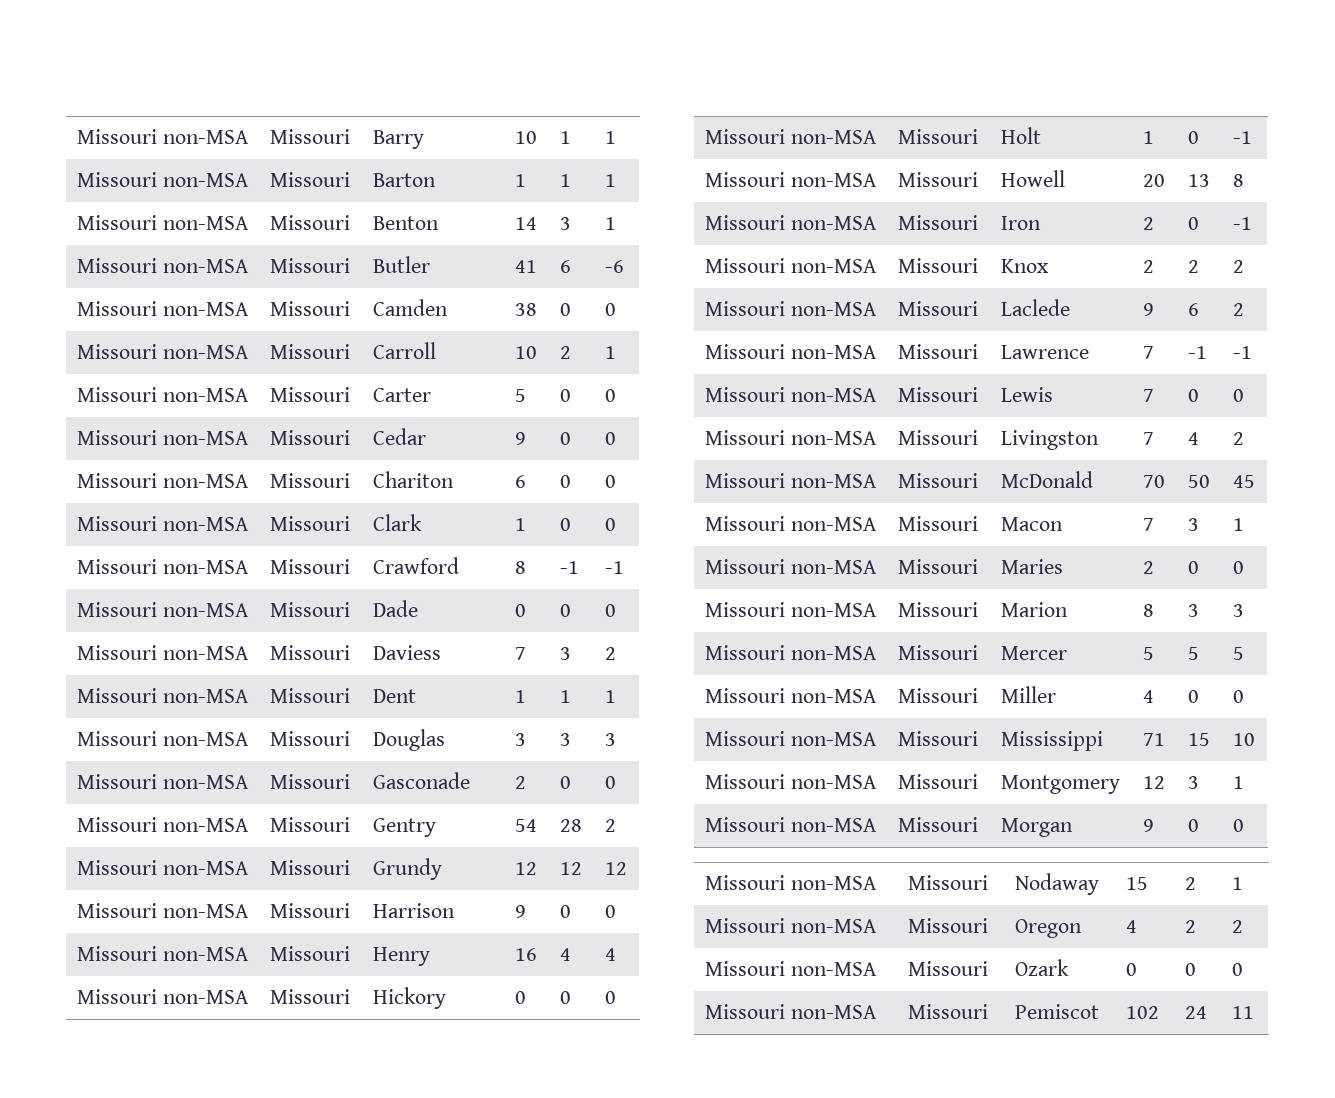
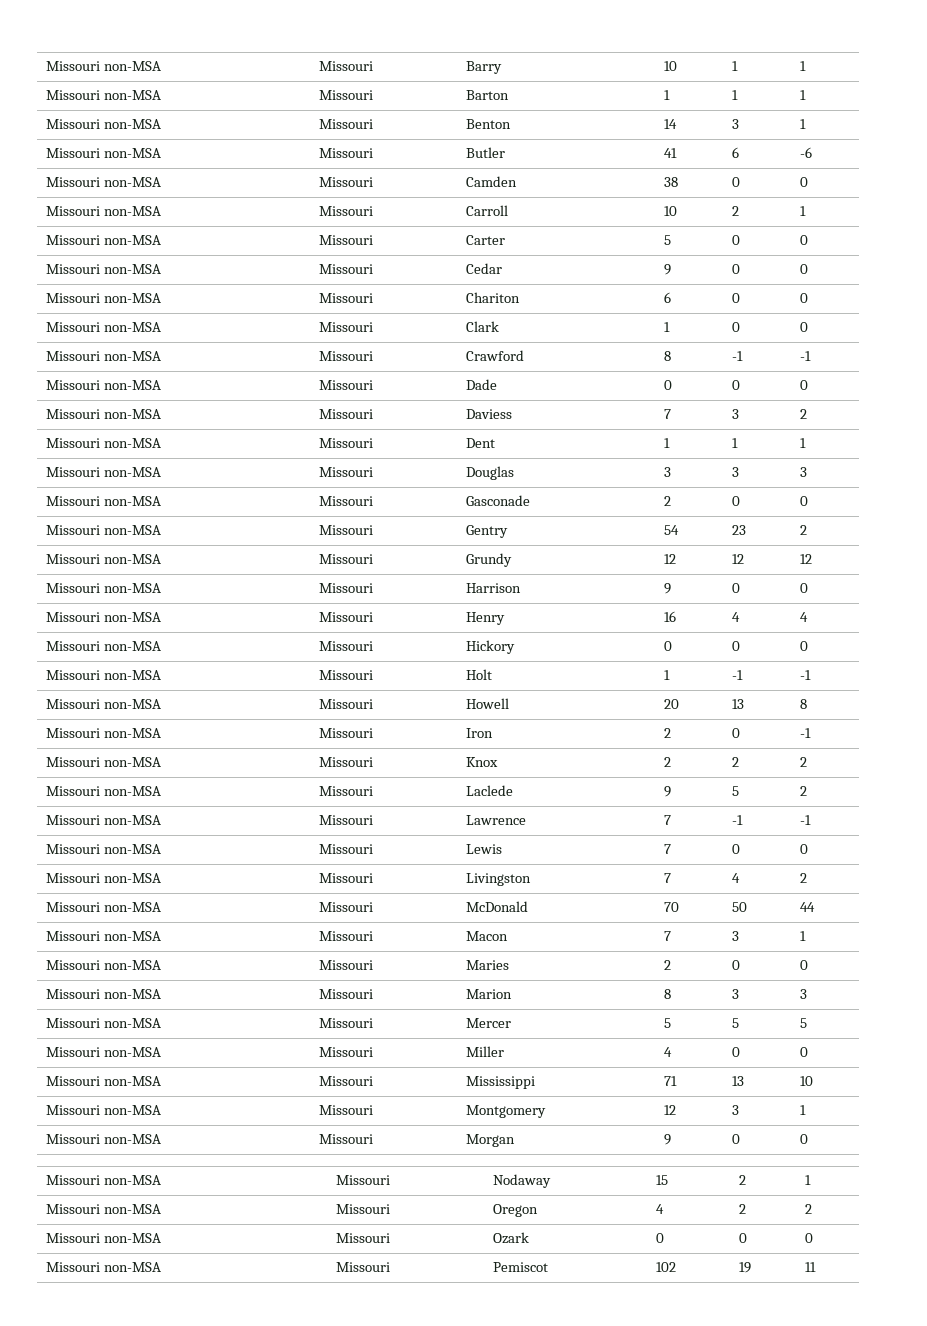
[560,819,583,832] 28 -> [731,525,746,535] 23
[1188,131,1200,144] 0 -> [731,670,743,680] -1
[1188,303,1200,316] 6 -> [731,786,739,796] 5
[1233,475,1256,488] 45 -> [799,902,815,912] 44
[1188,733,1211,746] 15 -> [731,1076,744,1086] 13
[1185,1006,1208,1019] 24 -> [738,1262,751,1273] 19

